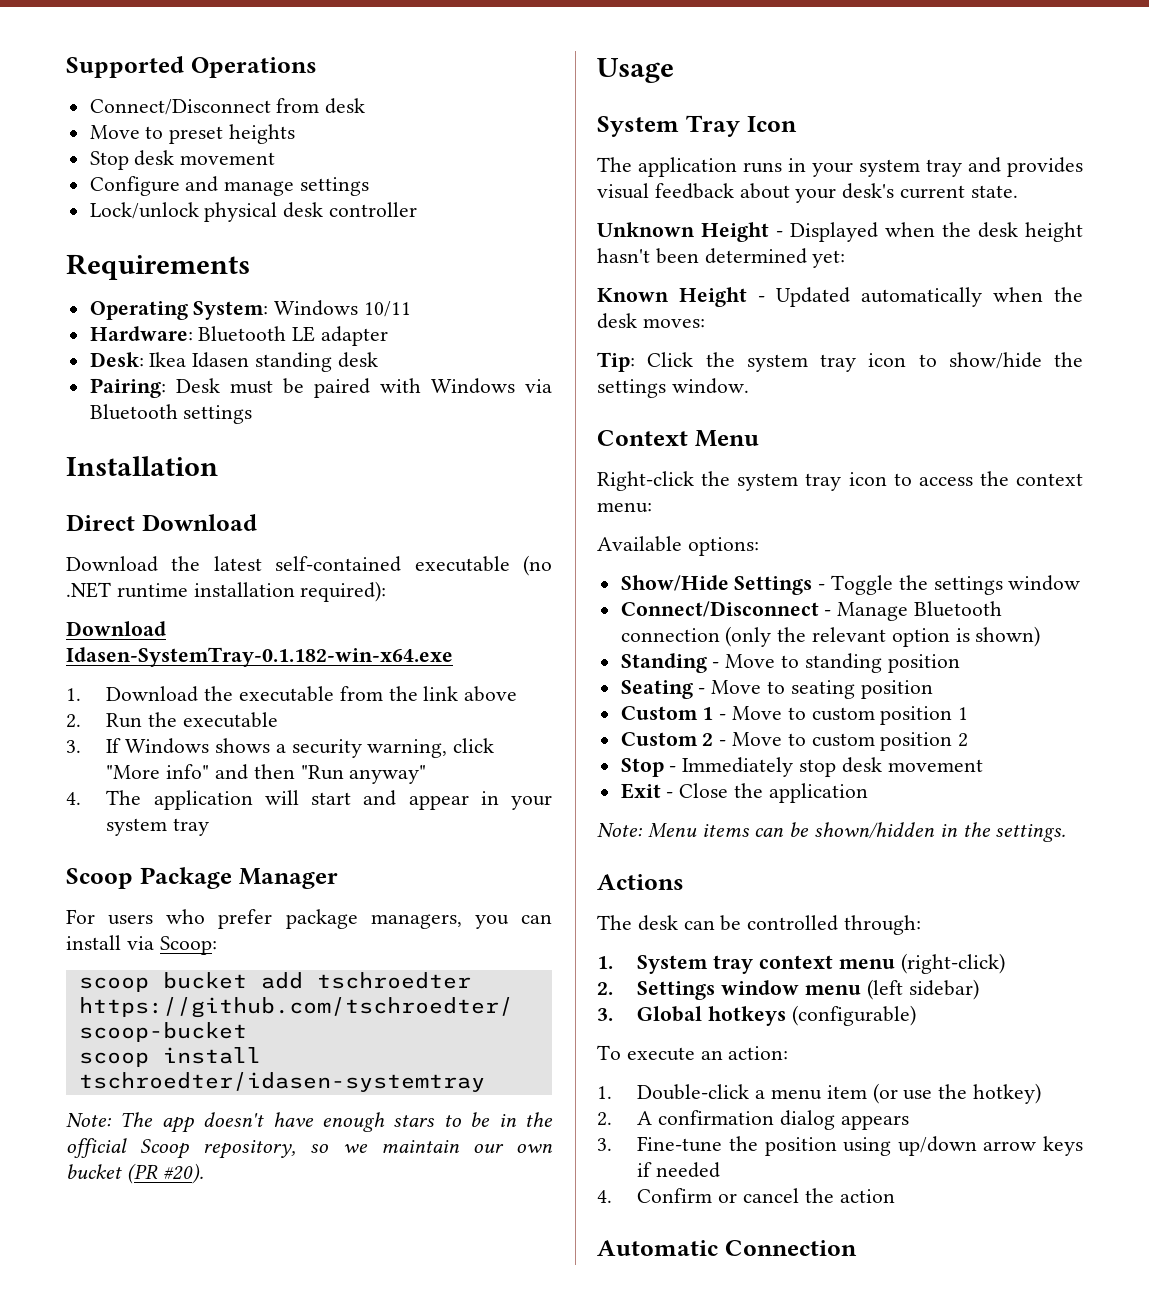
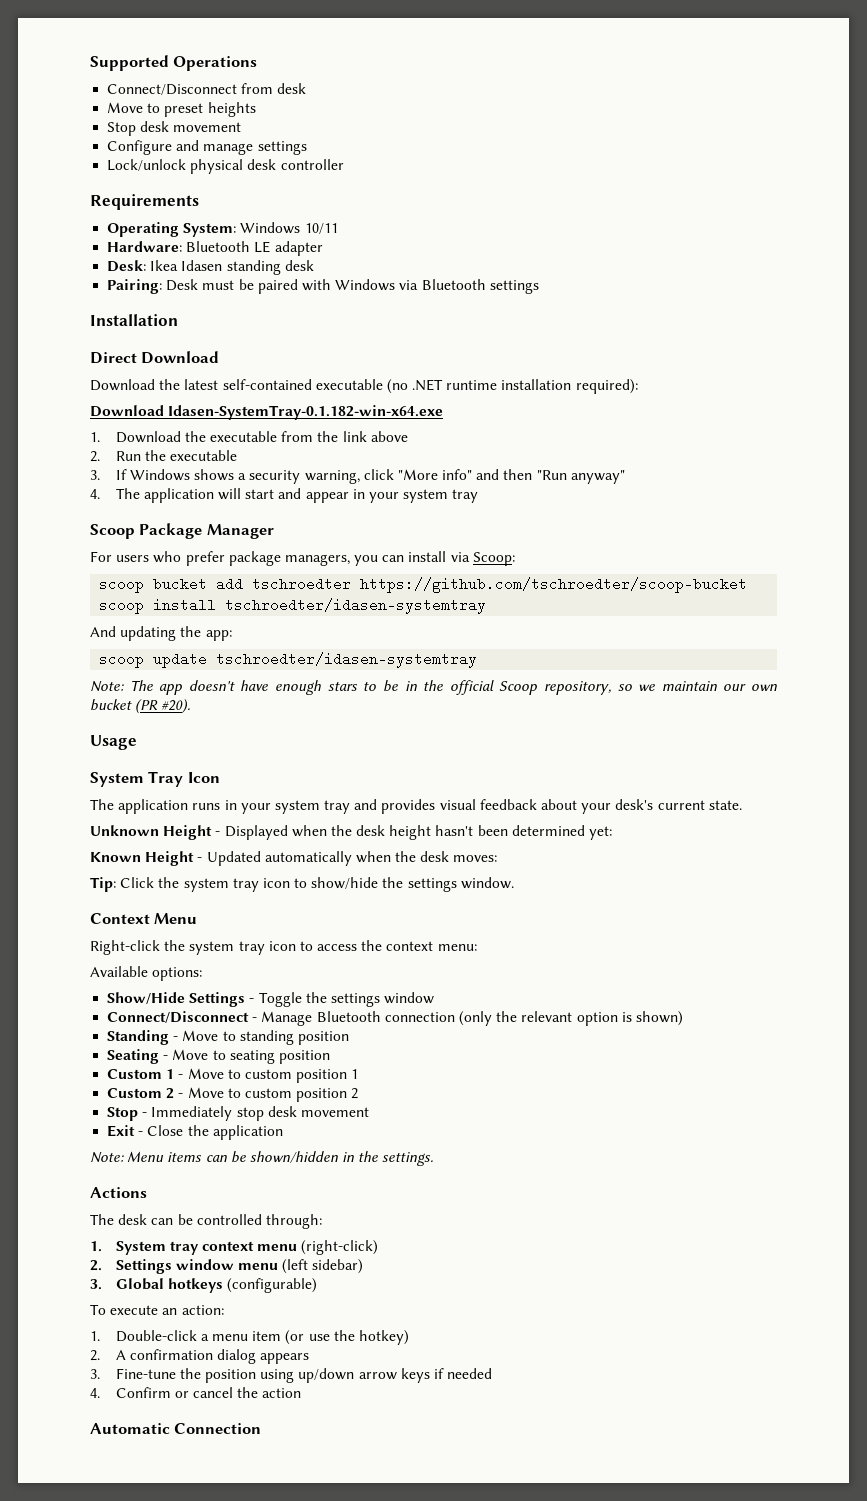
(485, 1082) none -> [90,626,232,641] [99,652,478,668] // And updating the app: // scoop update tschroedter/idasen-systemtray

